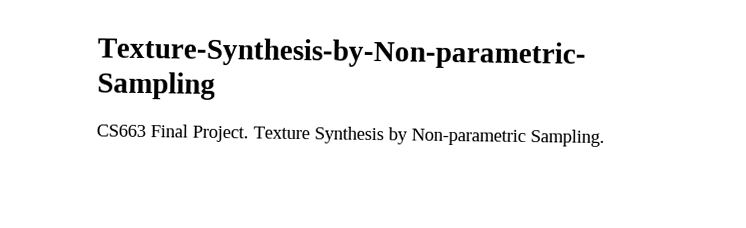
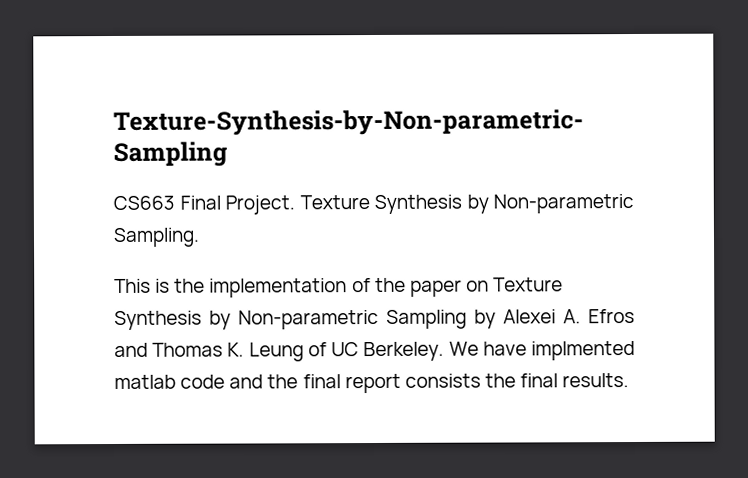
(605, 138) none -> [114,277,564,298] [114,309,635,330] [114,341,635,362] [114,373,630,394] // This is the implementation of the paper on Texture Synthesis by Non-parametric Sampling by Alexei A. Efros and Thomas K. Leung of UC Berkeley. We have implmented matlab code and the final report consists the final results.

